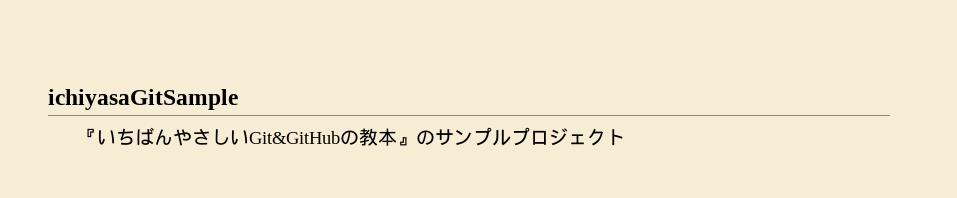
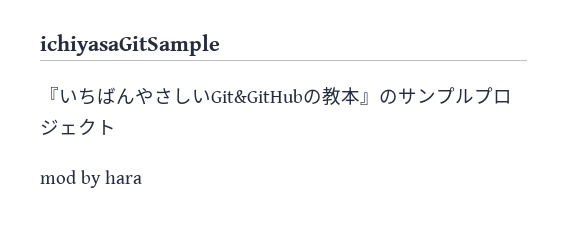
(626, 137) none -> [40,170,142,188] // mod by hara

